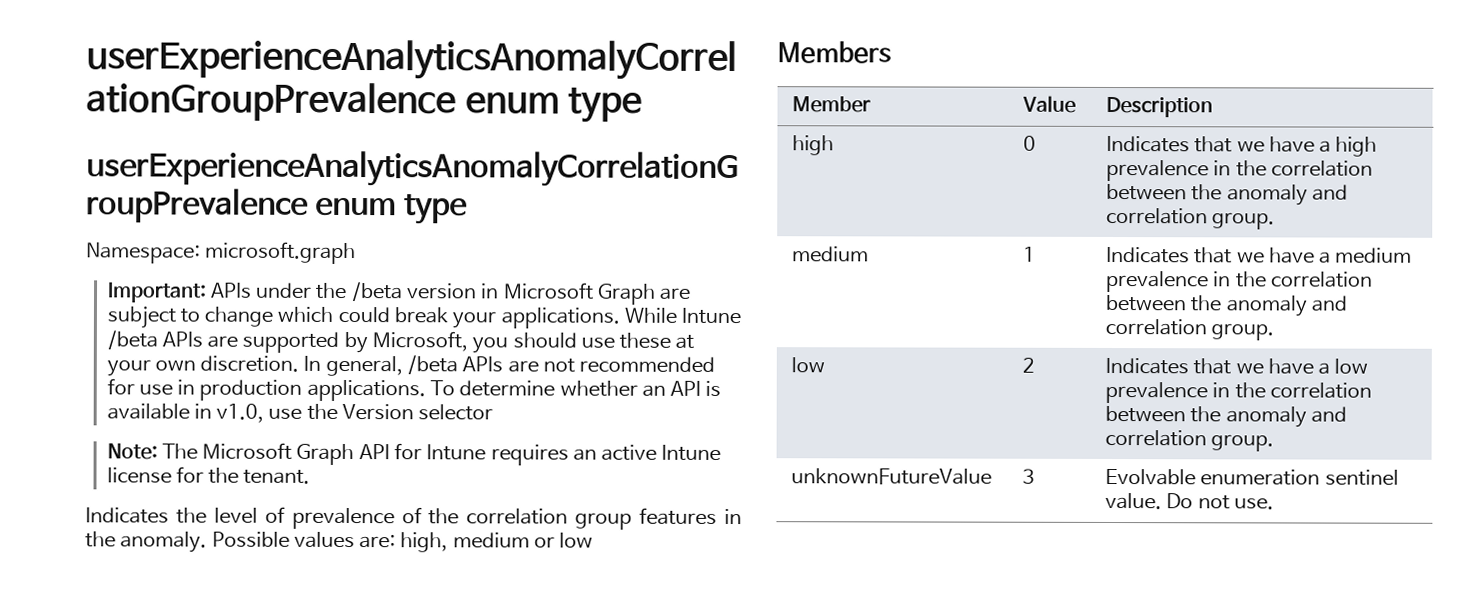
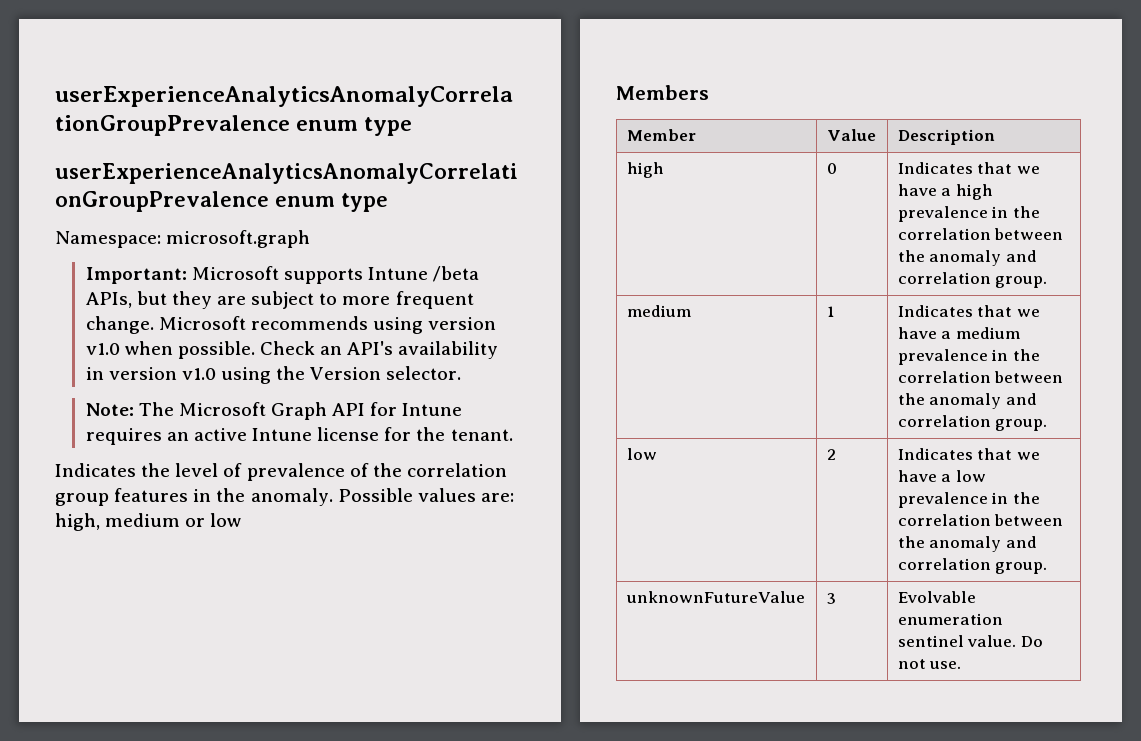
[210,282,692,305] [106,306,742,329] [106,330,695,354] [106,355,716,377] [106,378,722,402] [106,403,303,423] APIs under the /beta version in Microsoft Graph are subject to change which could break your applications. While Intune /beta APIs are supported by Microsoft, you should use these at your own discretion. In general, /beta APIs are not recommended for use in production applications. To determine whether an API is available in v1.0, use -> [191,266,480,284] [85,291,474,309] [85,316,497,334] [85,341,499,359] [85,367,272,384] Microsoft supports Intune /beta APIs, but they are subject to more frequent change. Microsoft recommends using version v1.0 when possible. Check an API's availability in version v1.0 using
[418,404,494,421] selector -> [386,366,462,380] selector.

